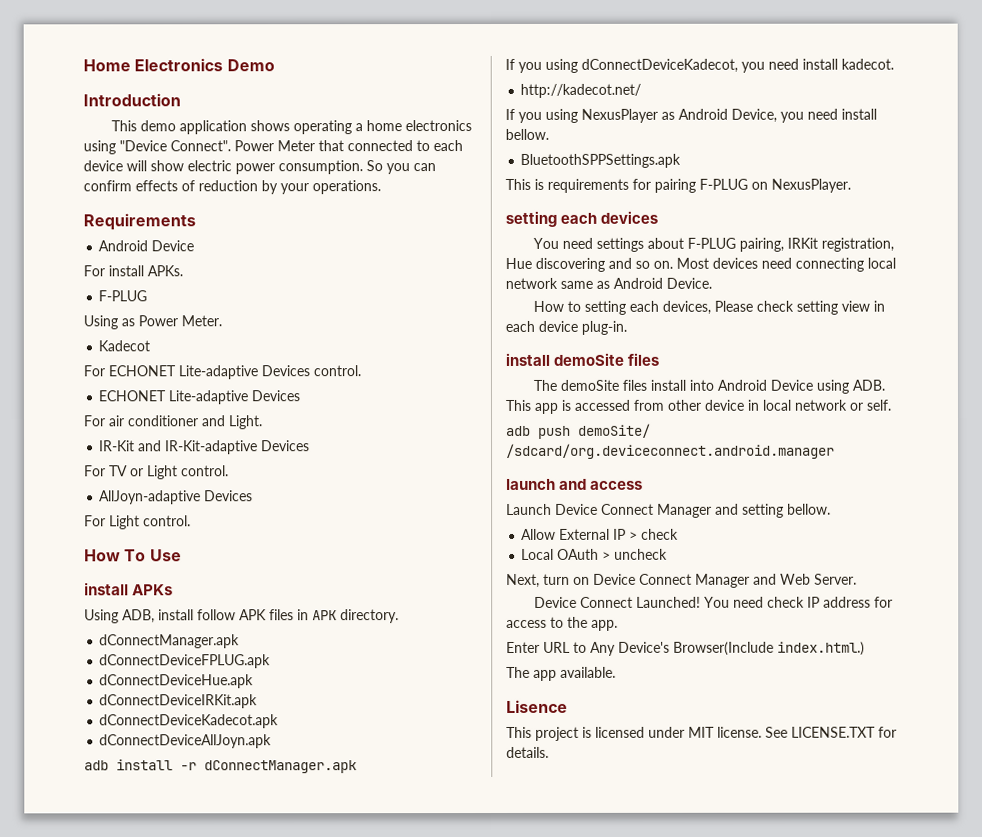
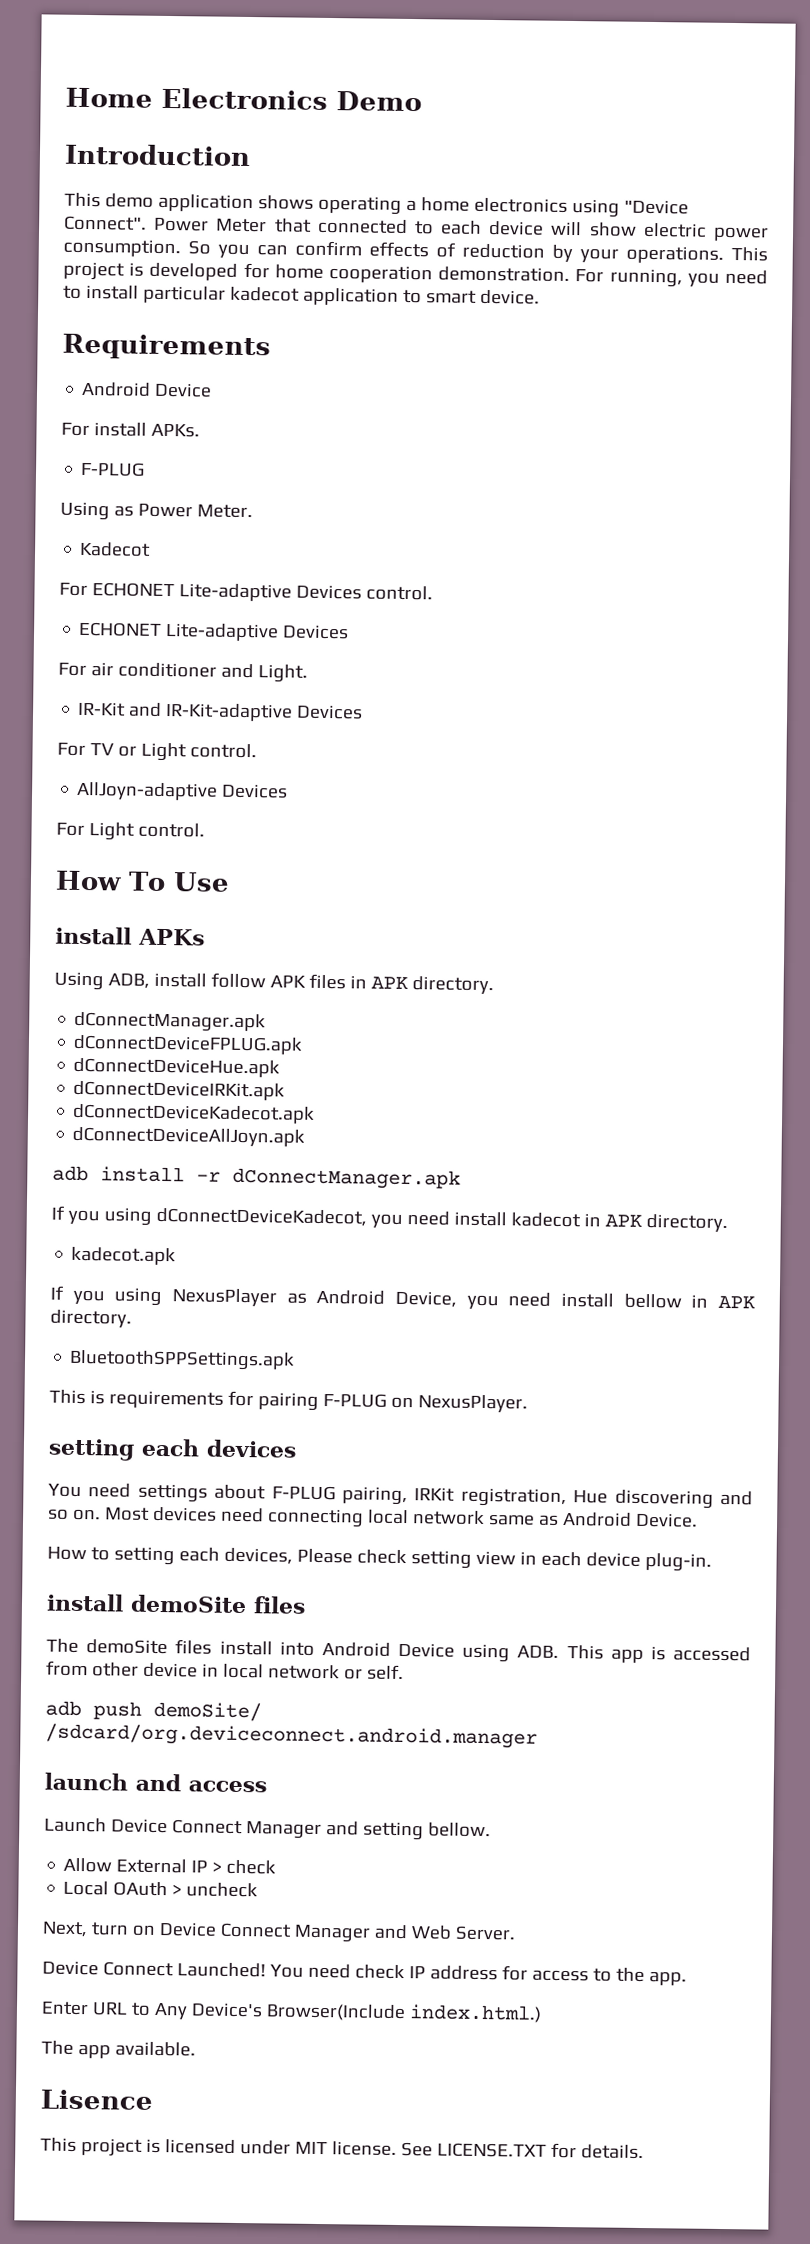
(381, 187) none -> [731,246,768,262] [63,261,769,288] [63,284,540,306] This project is developed for home cooperation demonstration. For running, you need to install particular kadecot application to smart device.
[841,58,894,70] [520,83,642,98] kadecot. // http://kadecot.net/ -> [510,1212,728,1233] [71,1246,177,1266] kadecot in APK directory. // kadecot.apk
[505,128,549,140] bellow. -> [623,1293,755,1309] [50,1309,132,1328] bellow in APK directory.

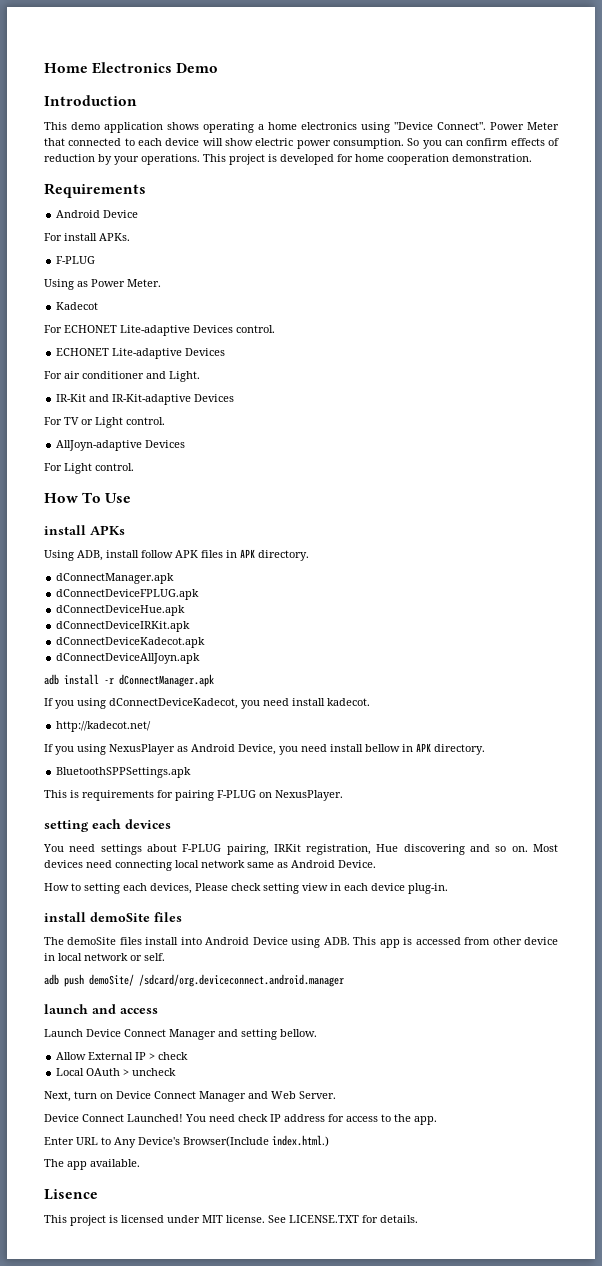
[575,268,769,288] [63,284,540,306] For running, you need to install particular kadecot application to smart device. -> (532, 158) none
[510,1212,728,1233] [71,1246,177,1266] kadecot in APK directory. // kadecot.apk -> [327,698,370,706] [56,721,152,732] kadecot. // http://kadecot.net/

